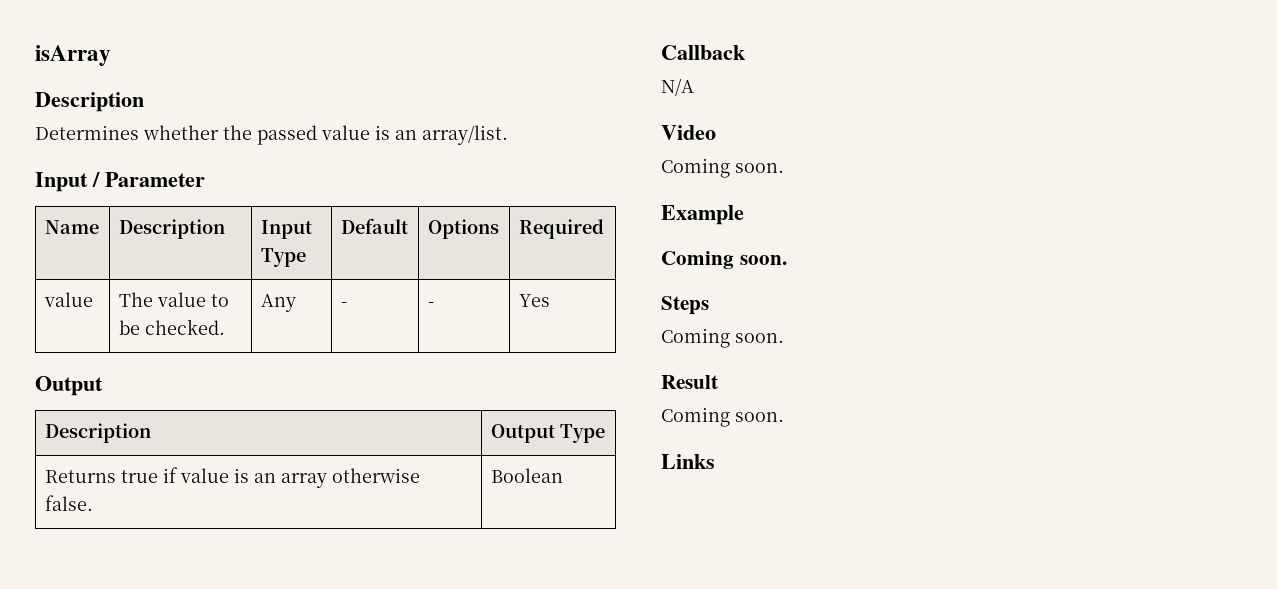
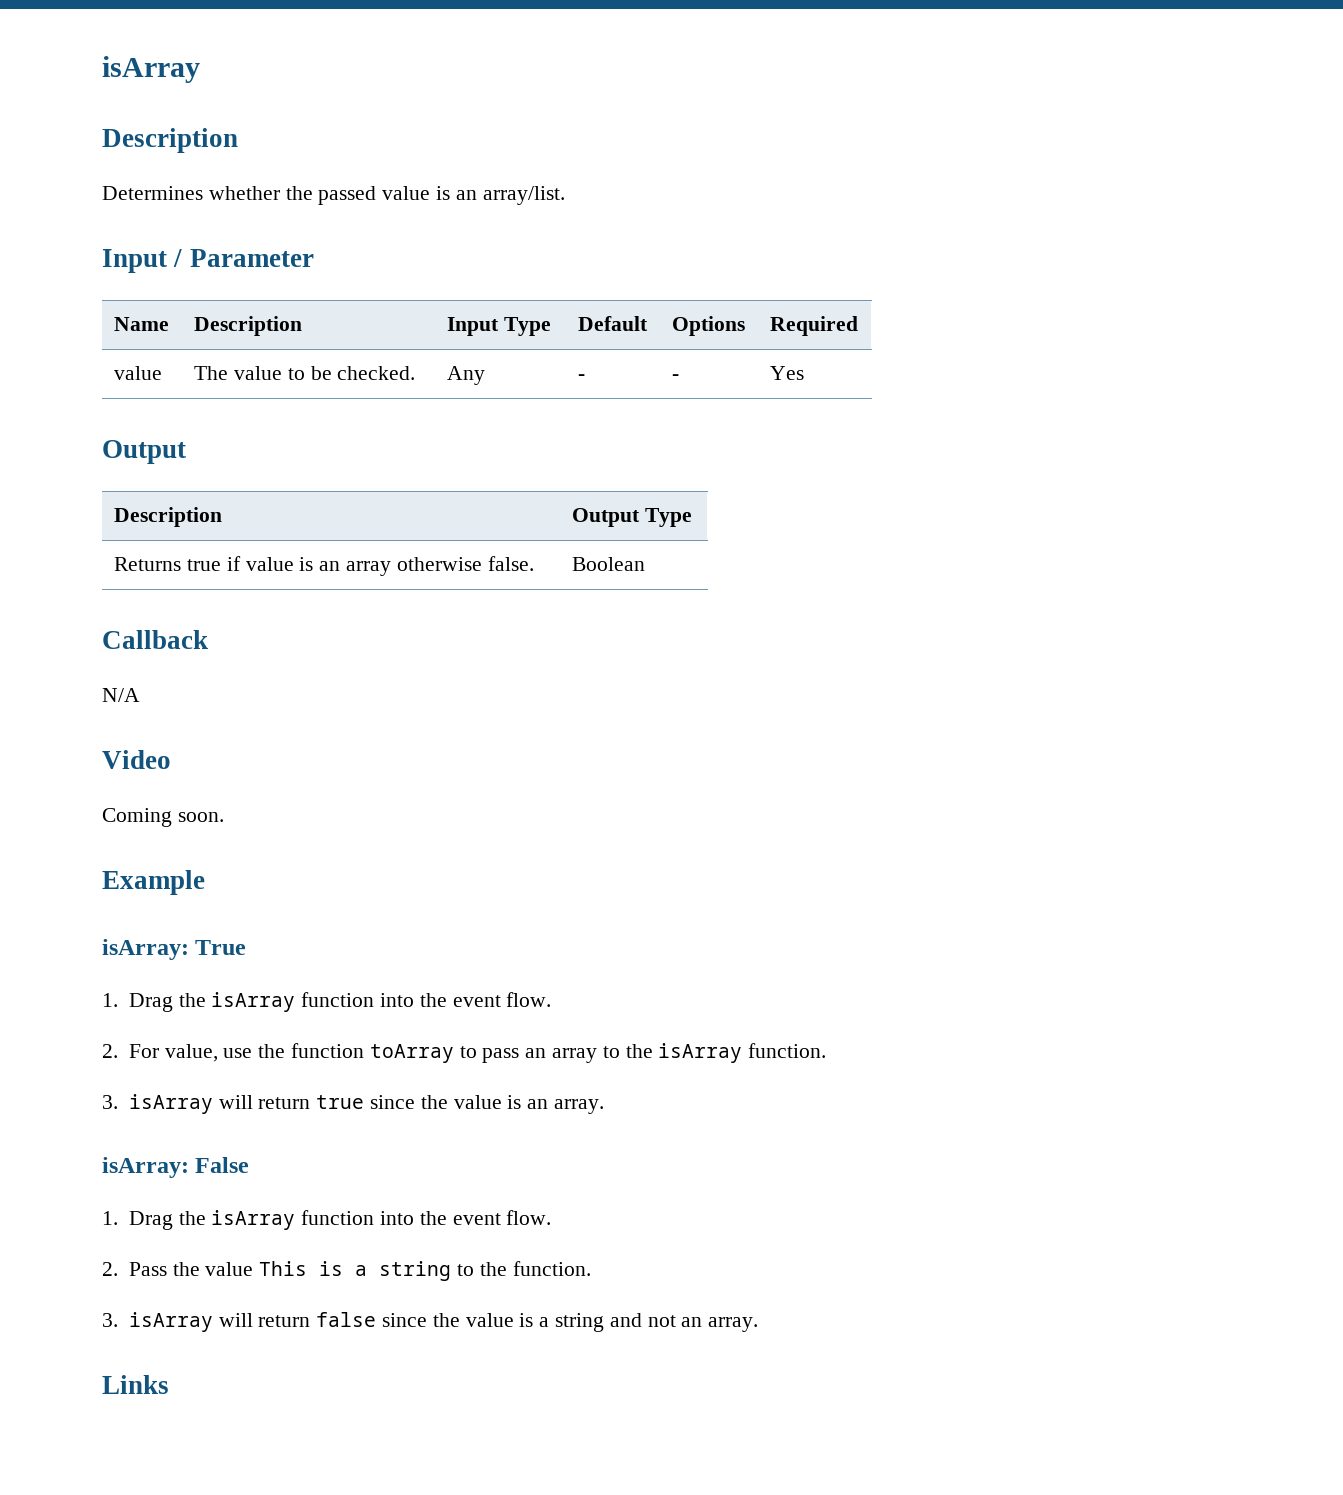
[661,251,787,269] [661,296,709,315] [661,328,784,348] [661,375,718,389] [661,407,784,427] Coming soon. // Steps // Coming soon. // Result // Coming soon. -> [102,939,247,960] [102,992,552,1012] [102,1043,827,1063] [102,1094,604,1114] [102,1157,250,1178] [102,1210,552,1230] [102,1261,591,1281] [102,1312,759,1332] isArray: True // 1. Drag the isArray function into the event flow. // 2. For value, use the function toArray to pass an array to the isArray function. // 3. isArray will return true since the value is an array. // isArray: False // 1. Drag the isArray function into the event flow. // 2. Pass the value This is a string to the function. // 3. isArray will return false since the value is a string and not an array.

